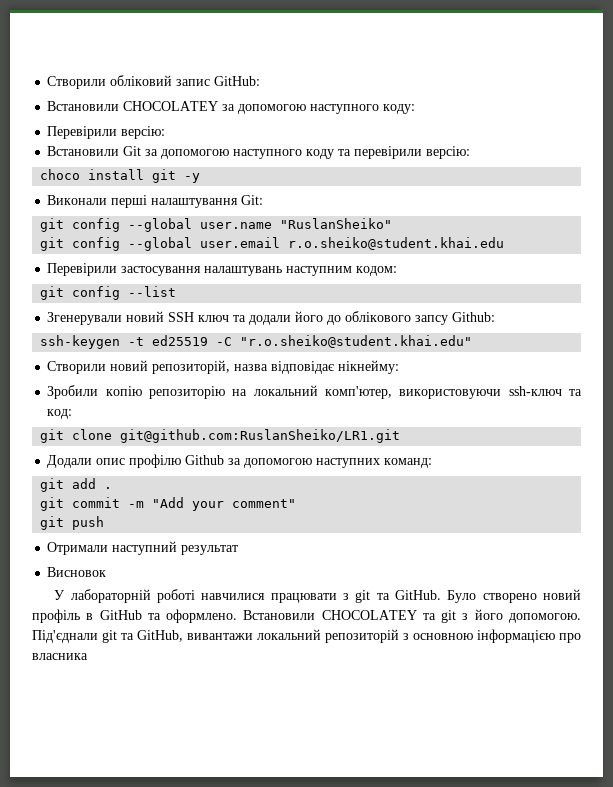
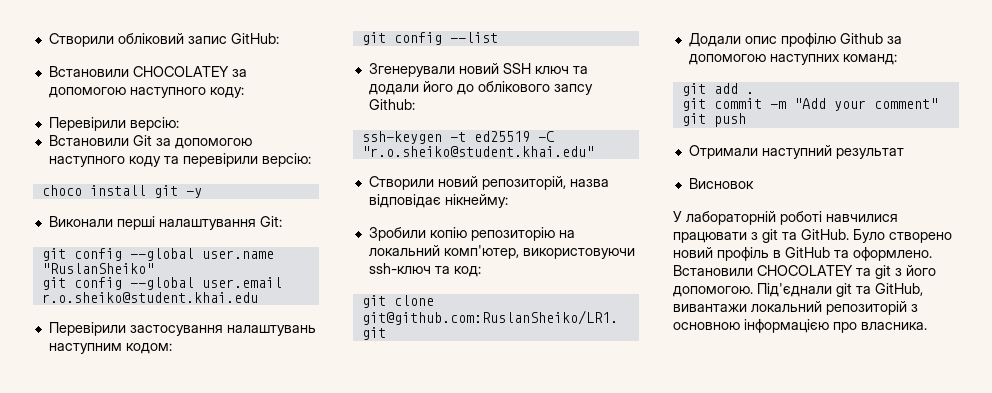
[32,653,88,660] власника -> [861,322,927,330] власника.

